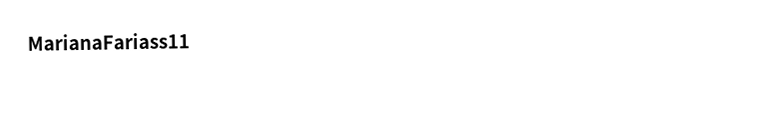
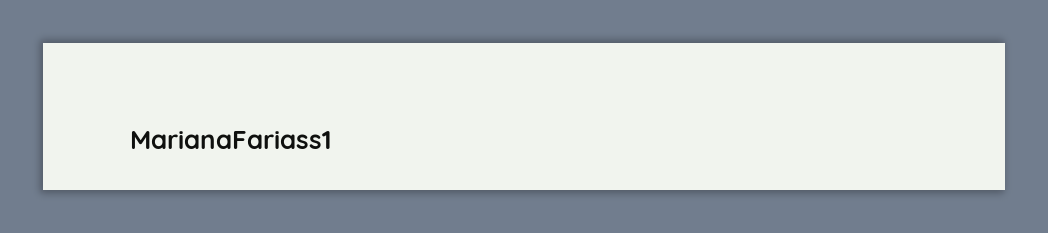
[27,32,190,51] MarianaFariass11 -> [130,131,331,149] MarianaFariass1

